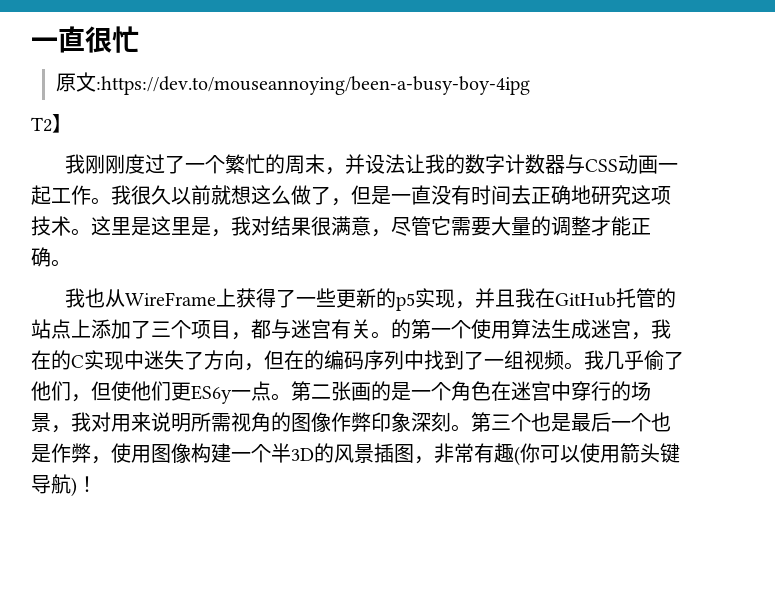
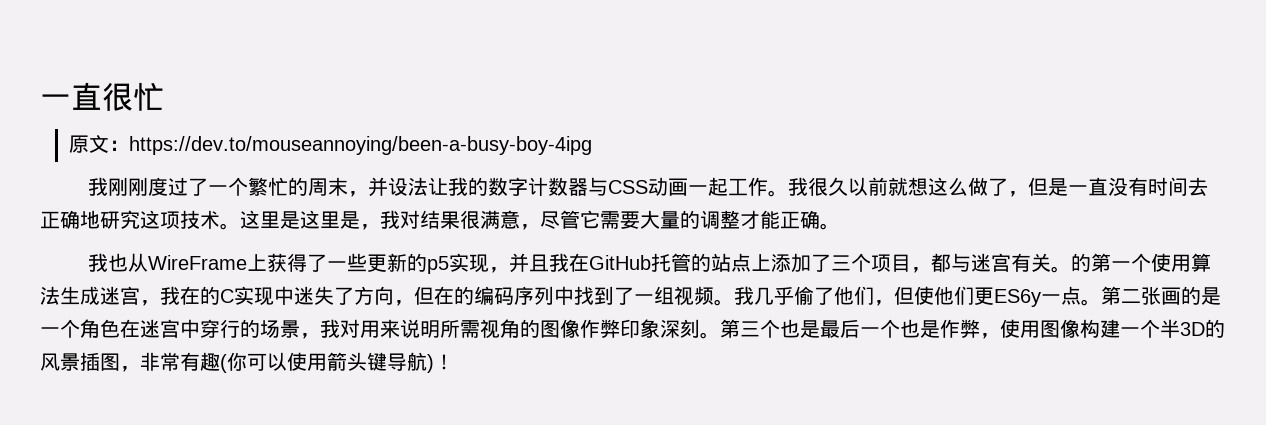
[96,76,531,95] [31,114,72,133] :https://dev.to/mouseannoying/been-a-busy-boy-4ipg // T2】 -> [109,136,593,155] ：https://dev.to/mouseannoying/been-a-busy-boy-4ipg

